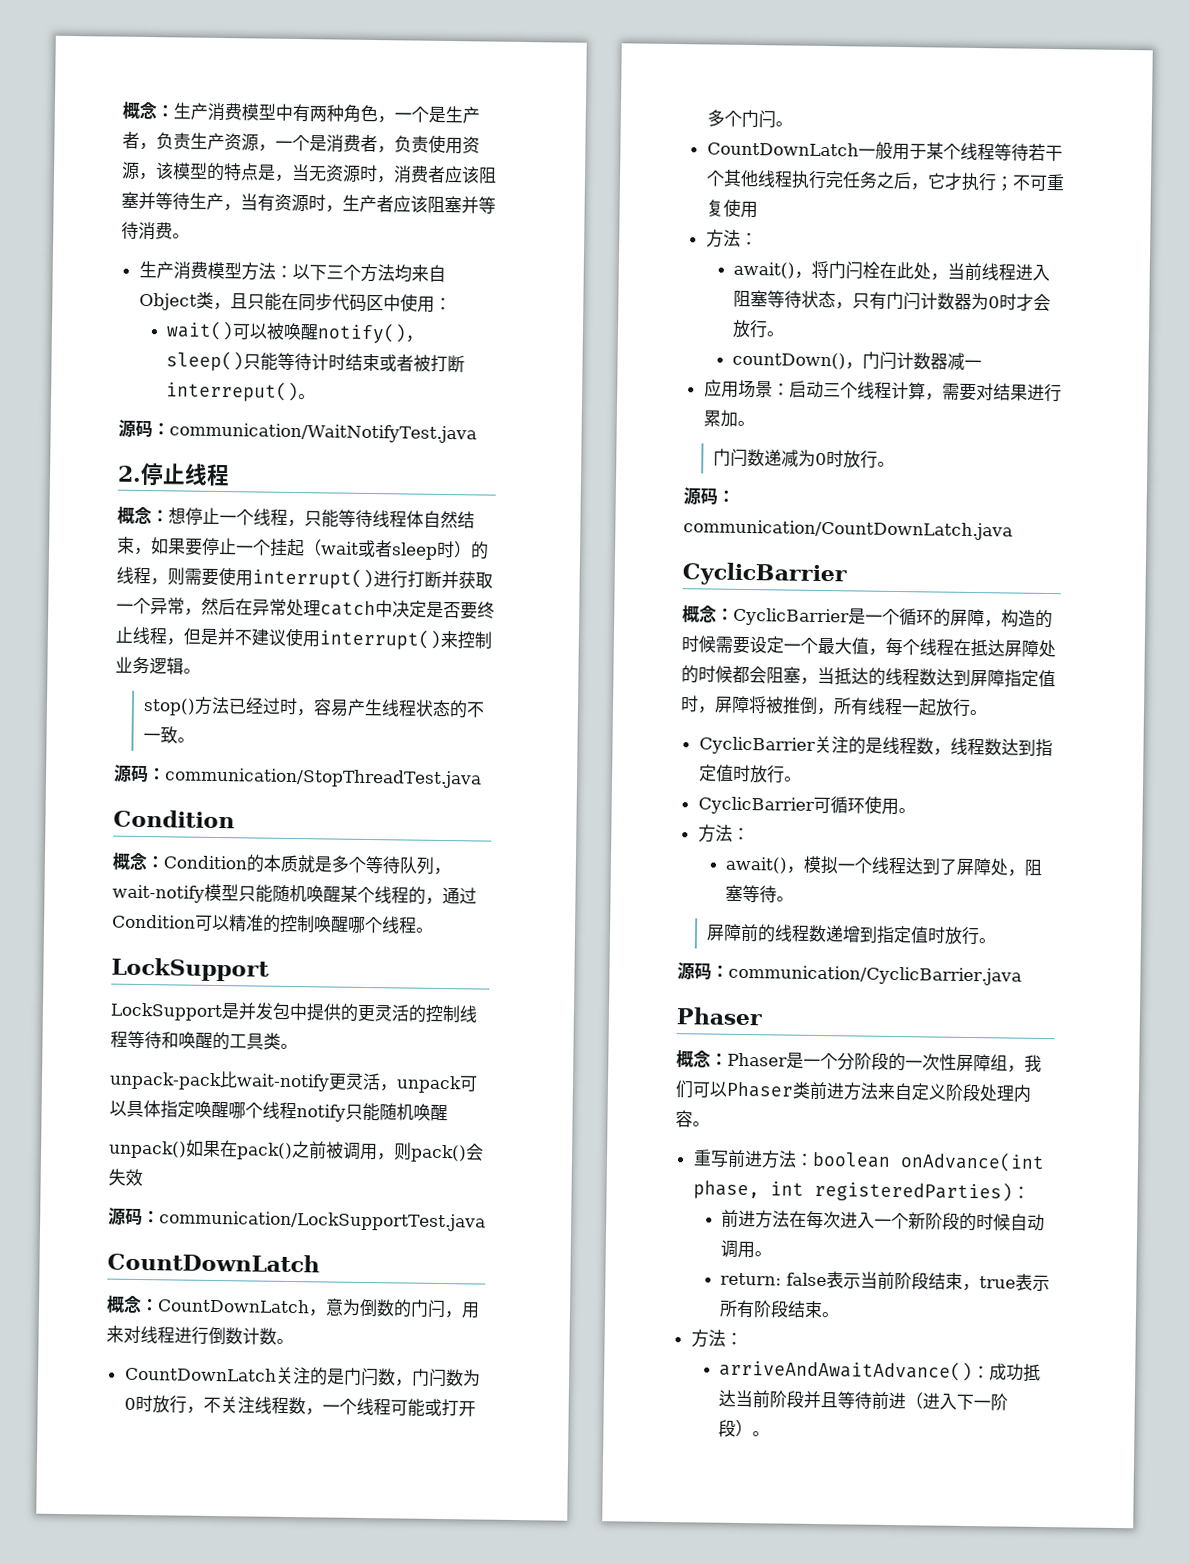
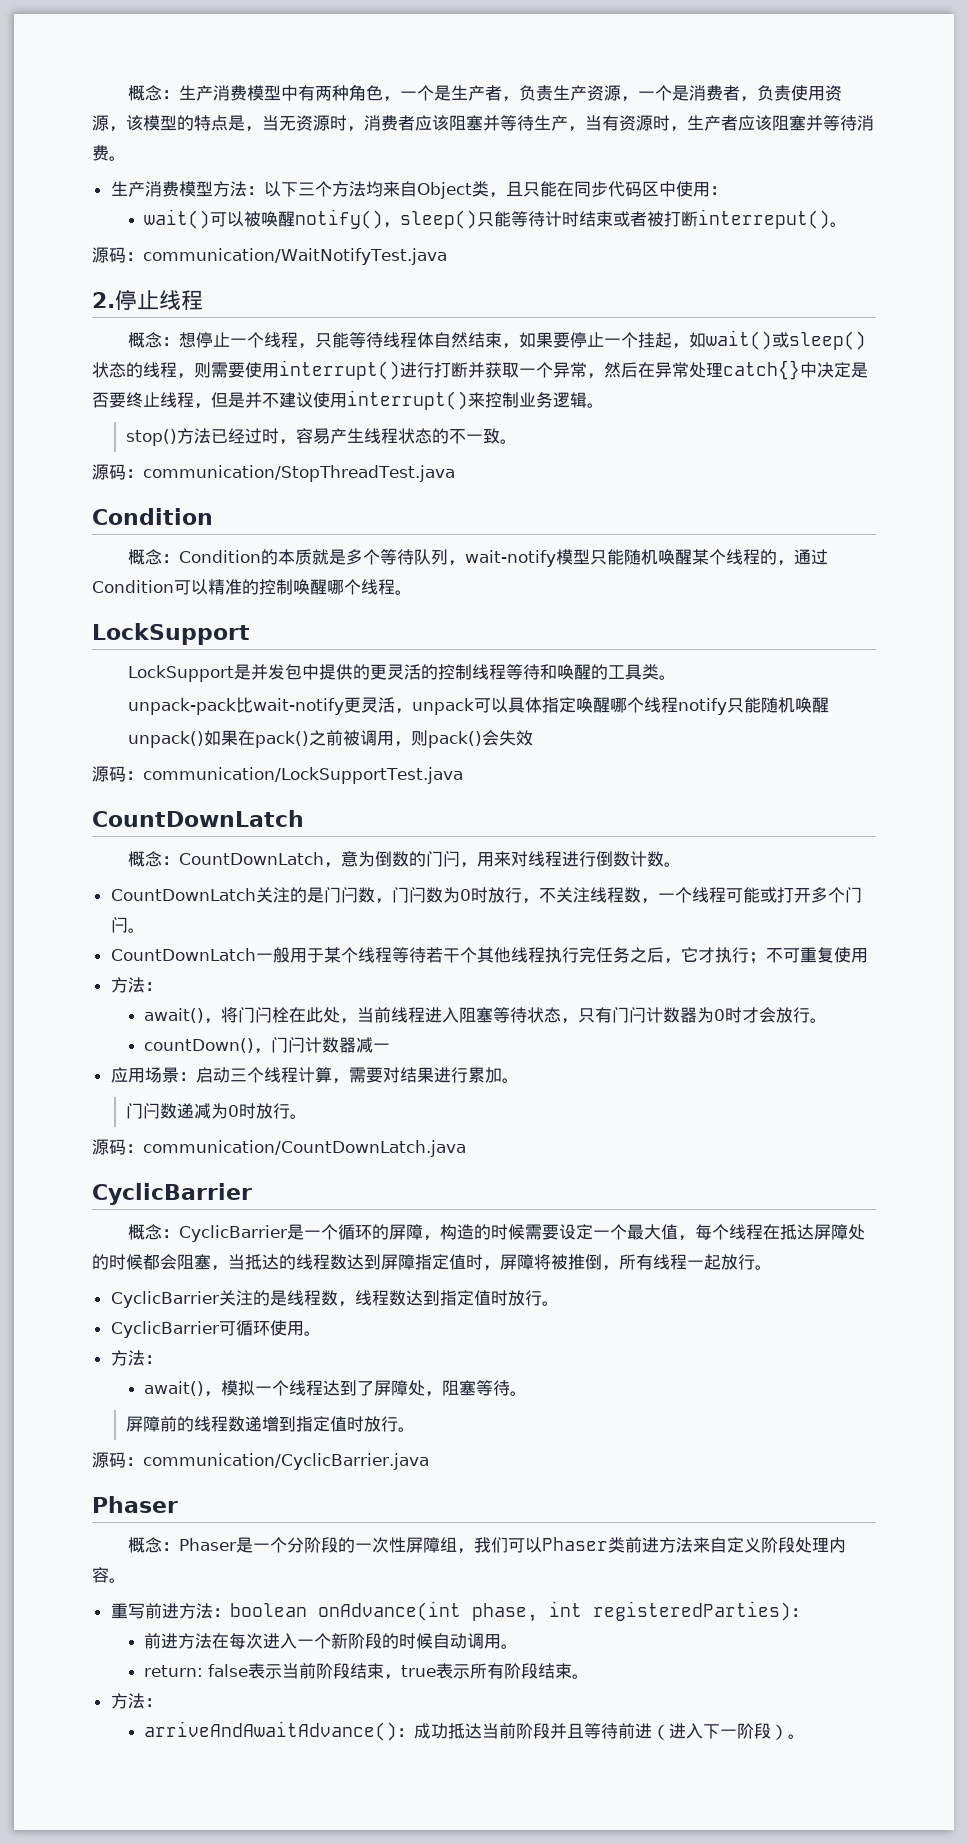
[303,539,472,560] （wait或者sleep时） -> [672,330,867,350] [92,362,126,378] ，如wait()或sleep()状态
[320,600,376,617] catch -> [723,360,800,380] catch{}

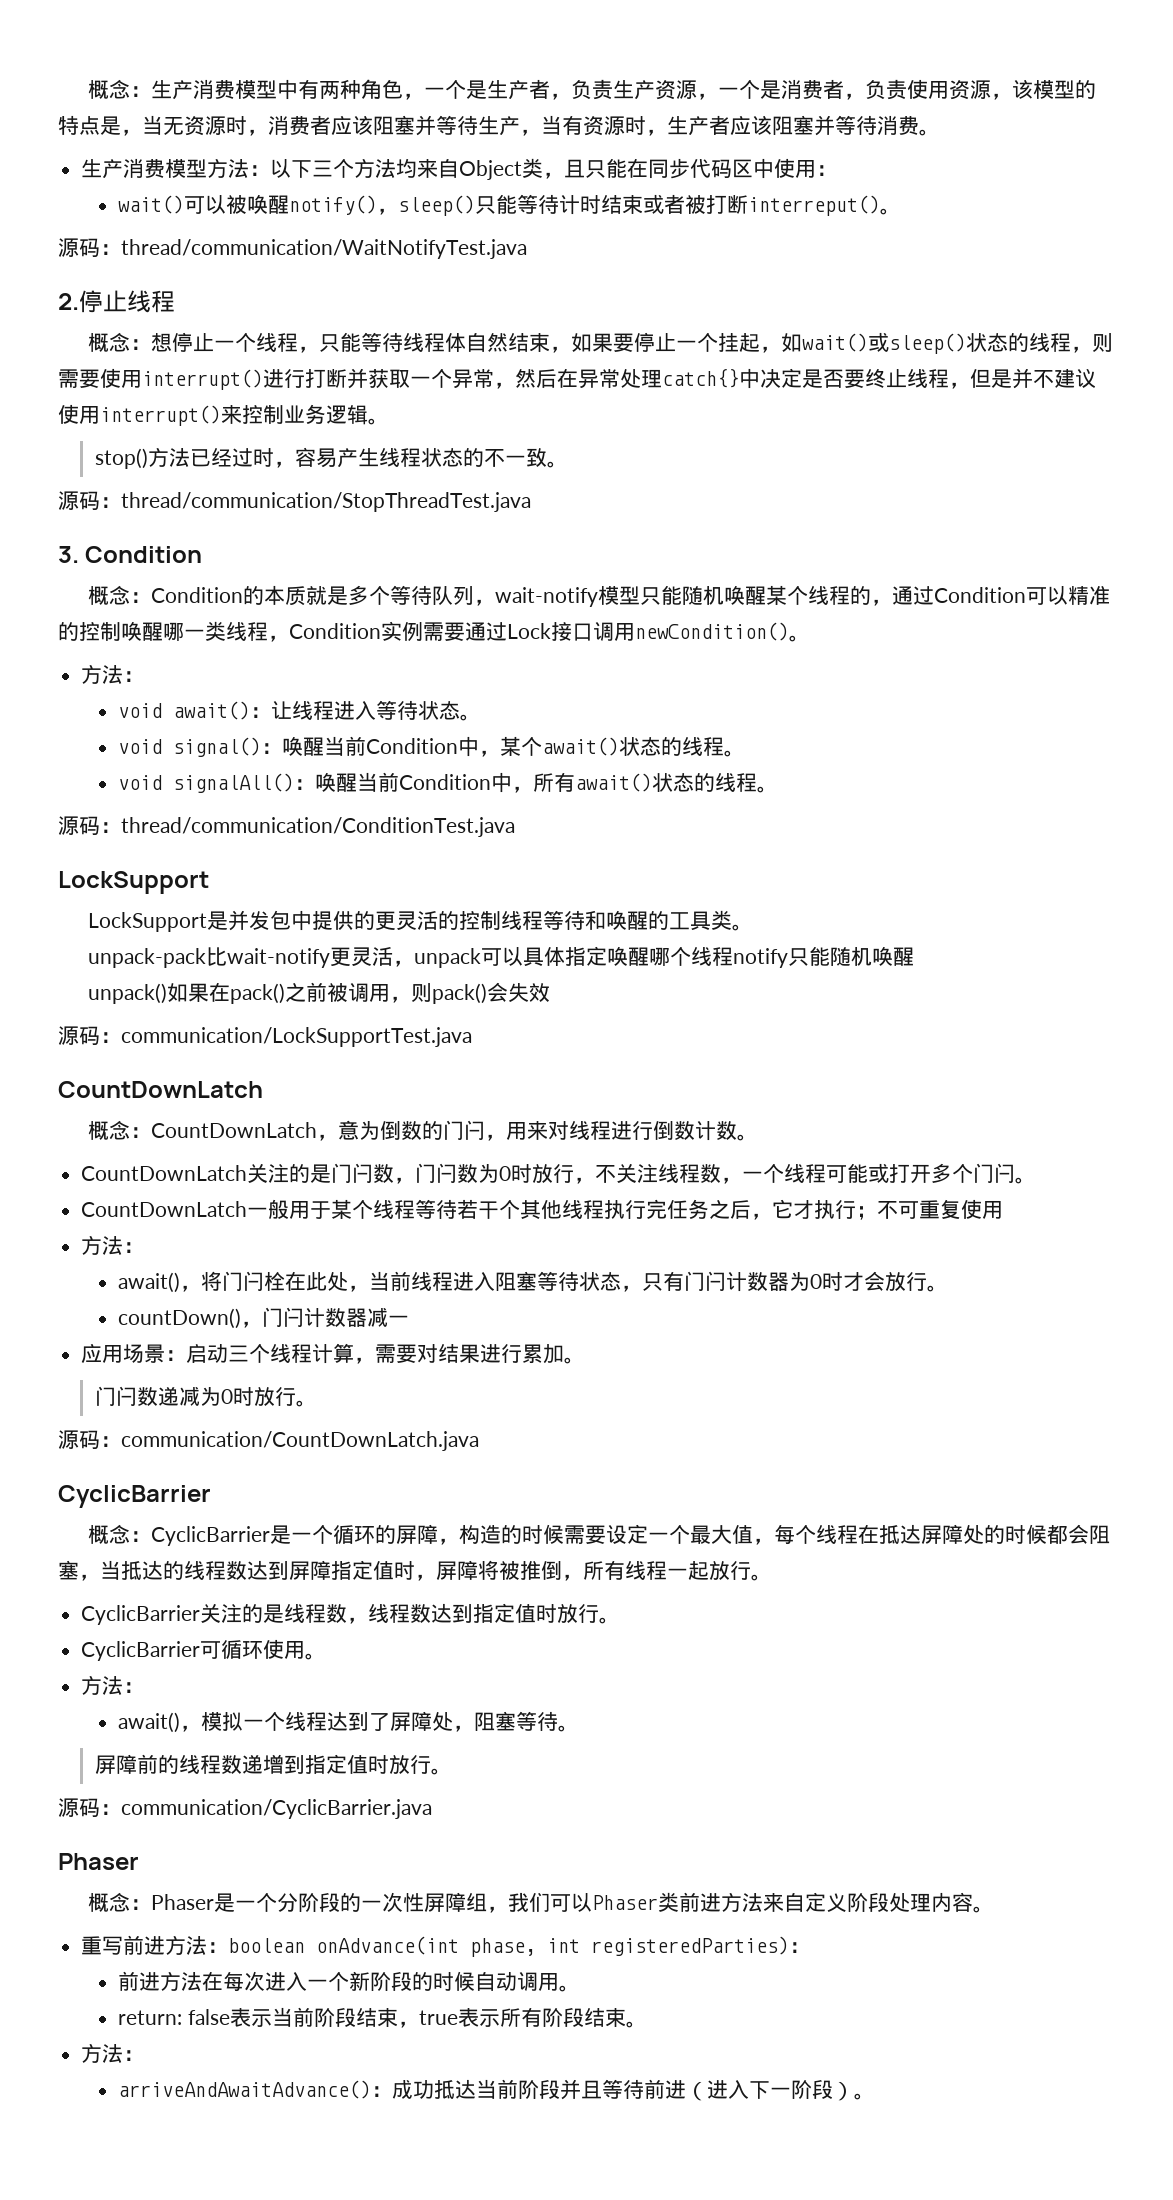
[143,248,447,265] communication/WaitNotifyTest.java -> [121,239,527,259] thread/communication/WaitNotifyTest.java
[143,465,455,482] communication/StopThreadTest.java // -> [121,492,531,512] [58,546,79,563] thread/communication/StopThreadTest.java // 3.
[344,579,412,595] 个线程。 -> [184,621,810,642] [81,664,145,684] [117,700,481,721] [117,736,745,757] [117,772,778,793] [58,816,515,837] 一类线程，Condition实例需要通过Lock接口调用newCondition()。 // 方法： // void await()：让线程进入等待状态。 // void signal()：唤醒当前Condition中，某个await()状态的线程。 // void signalAll()：唤醒当前Condition中，所有await()状态的线程。 // 源码：thread/communication/ConditionTest.java

